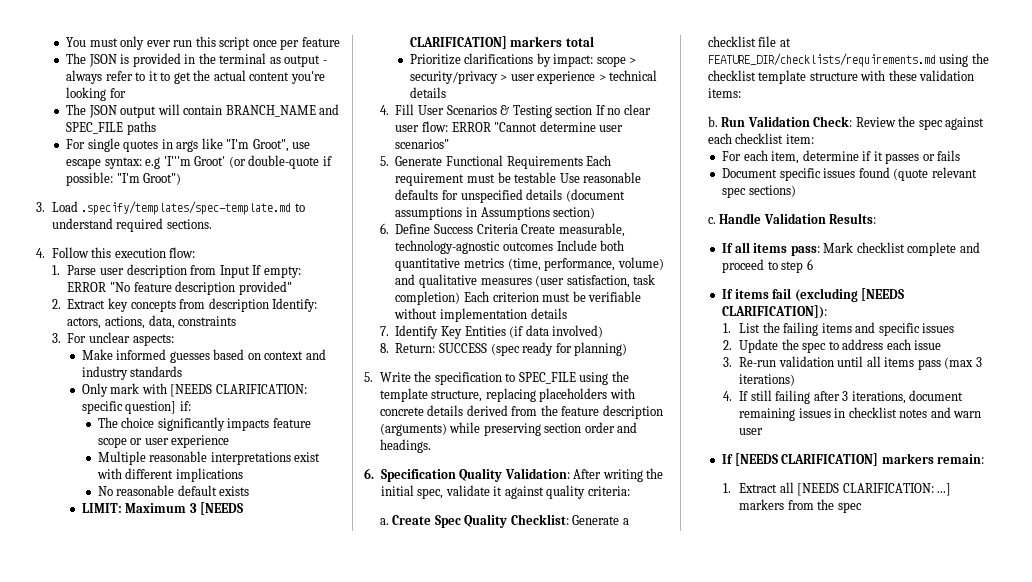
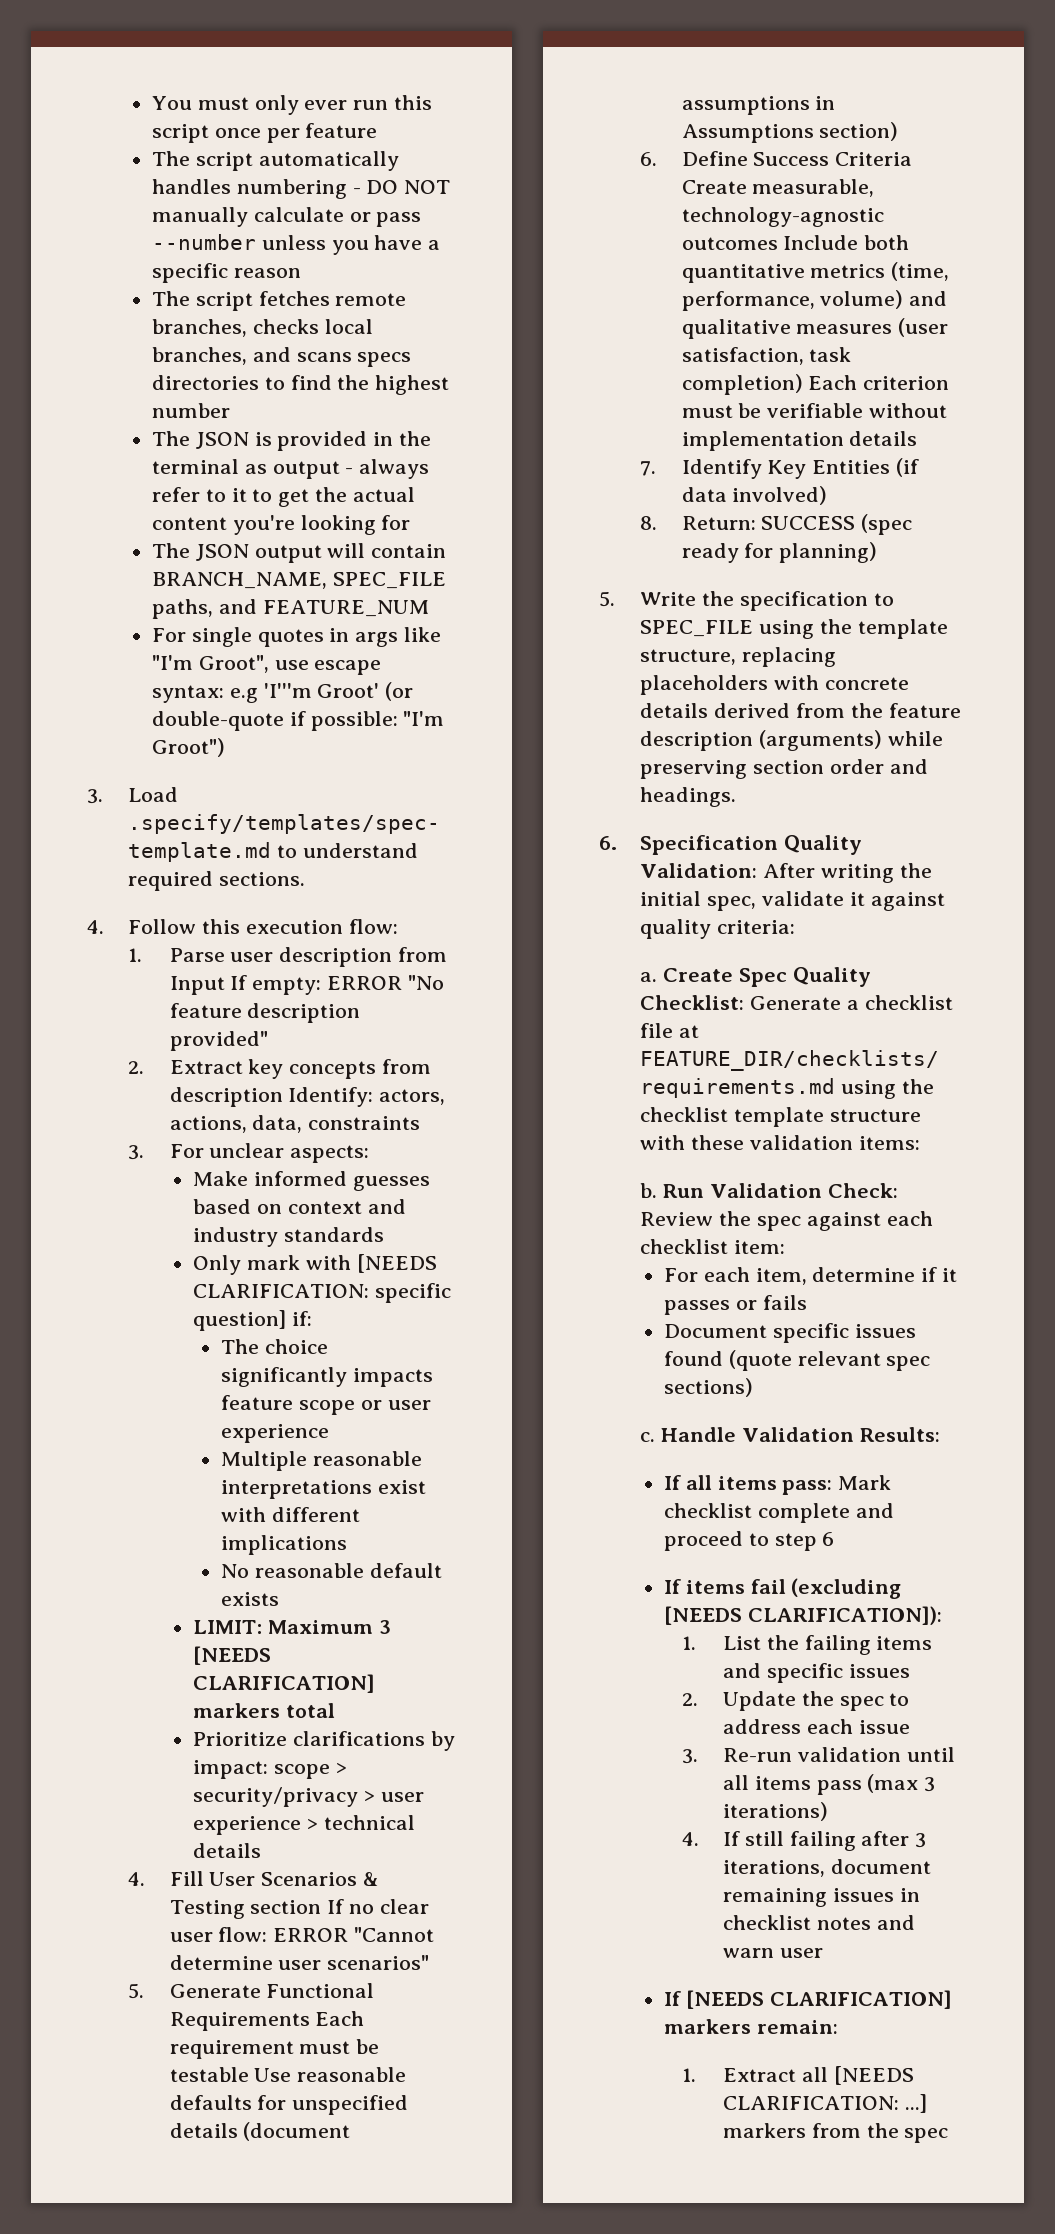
(340, 42) none -> [151,151,399,171] [151,179,451,199] [151,207,422,227] [151,234,441,255] [151,263,301,283] [151,291,407,311] [151,319,373,337] [151,347,412,367] [151,375,450,395] [151,403,230,418] // The script automatically handles numbering - DO NOT manually calculate or pass --number unless you have a specific reason // The script fetches remote branches, checks local branches, and scans specs directories to find the highest number
[225,104,340,117] [66,121,156,135] BRANCH_NAME and SPEC_FILE paths -> [151,572,446,589] [151,599,429,619] BRANCH_NAME, SPEC_FILE paths, and FEATURE_NUM

